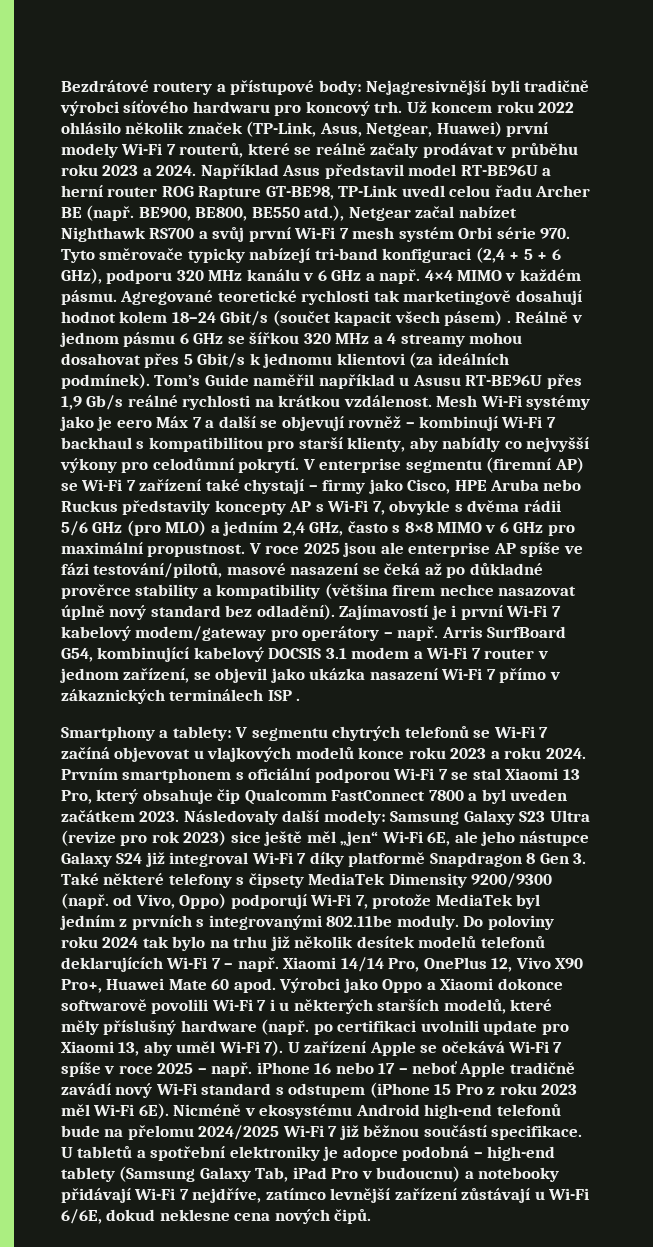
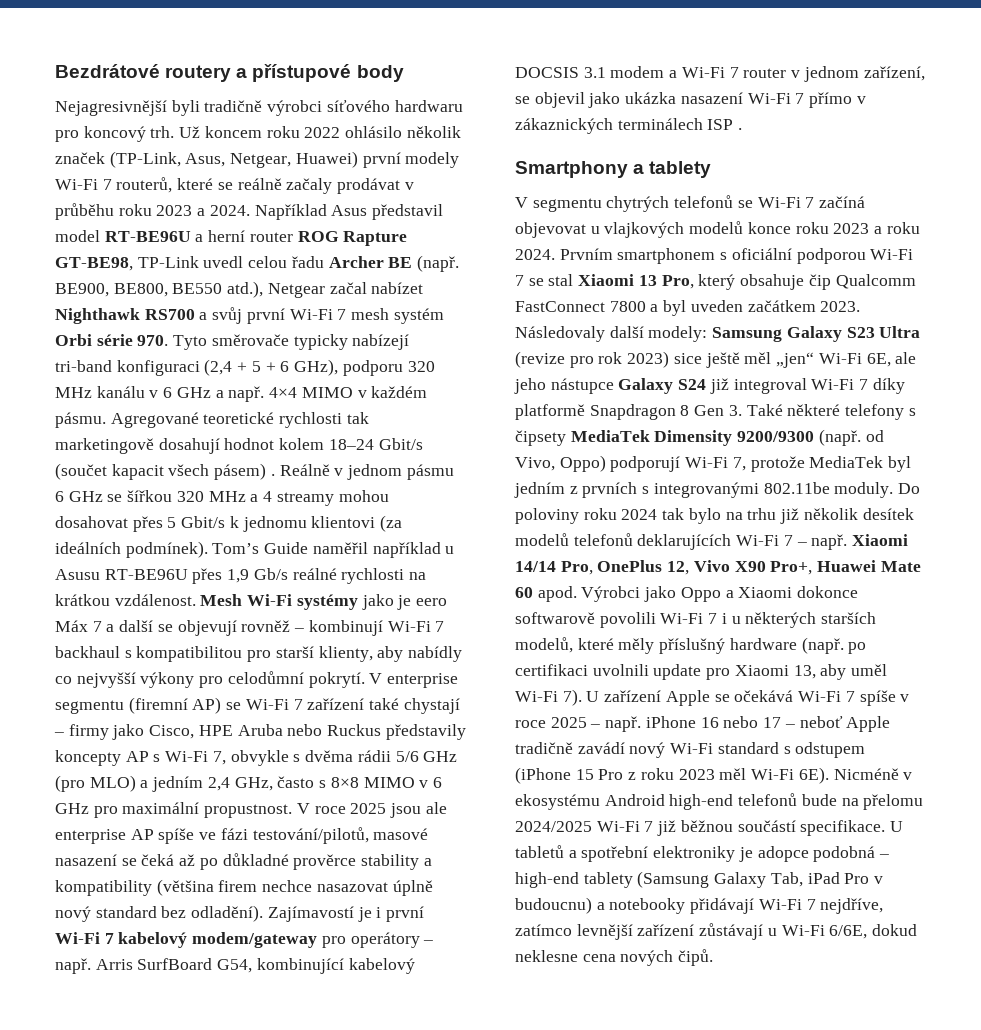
[318,80,362,95] body: -> [356,65,404,82] body //
[172,726,232,741] tablety: -> [649,161,712,178] tablety //

